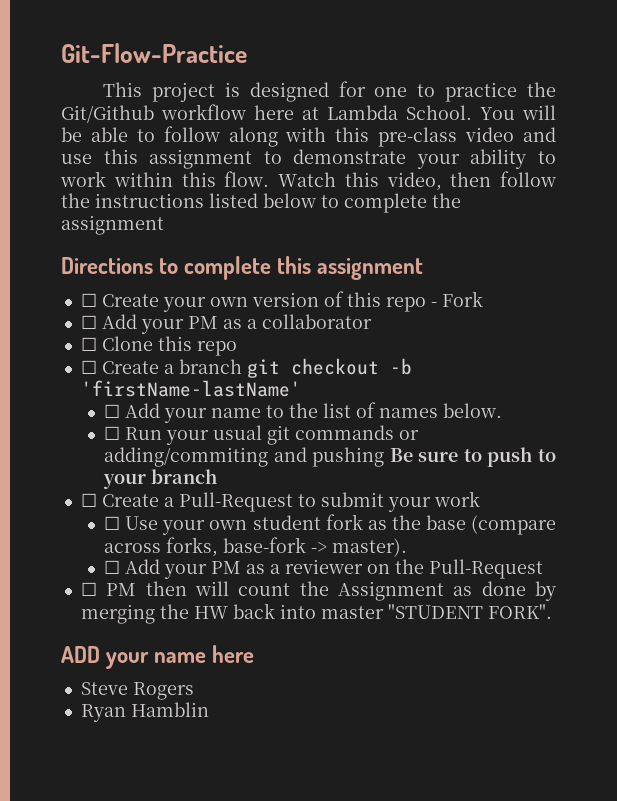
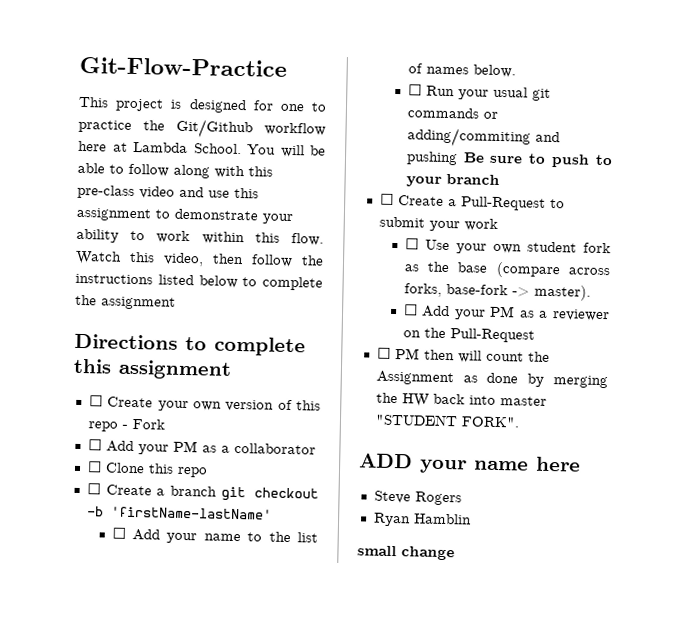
(209, 709) none -> [357,545,455,561] // small change

